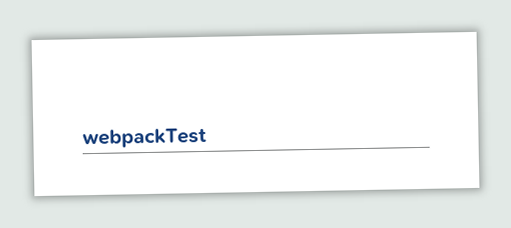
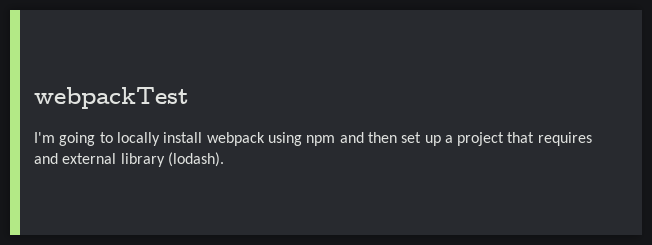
(207, 138) none -> [34,132,592,146] [34,152,224,167] // I'm going to locally install webpack using npm and then set up a project that requires and external library (lodash).

